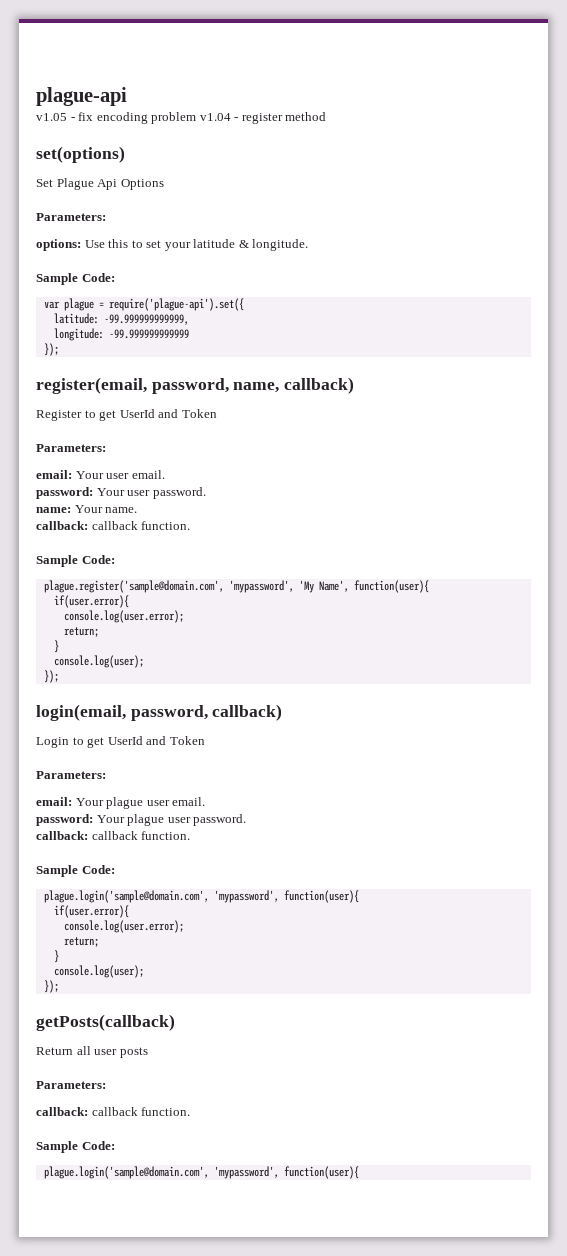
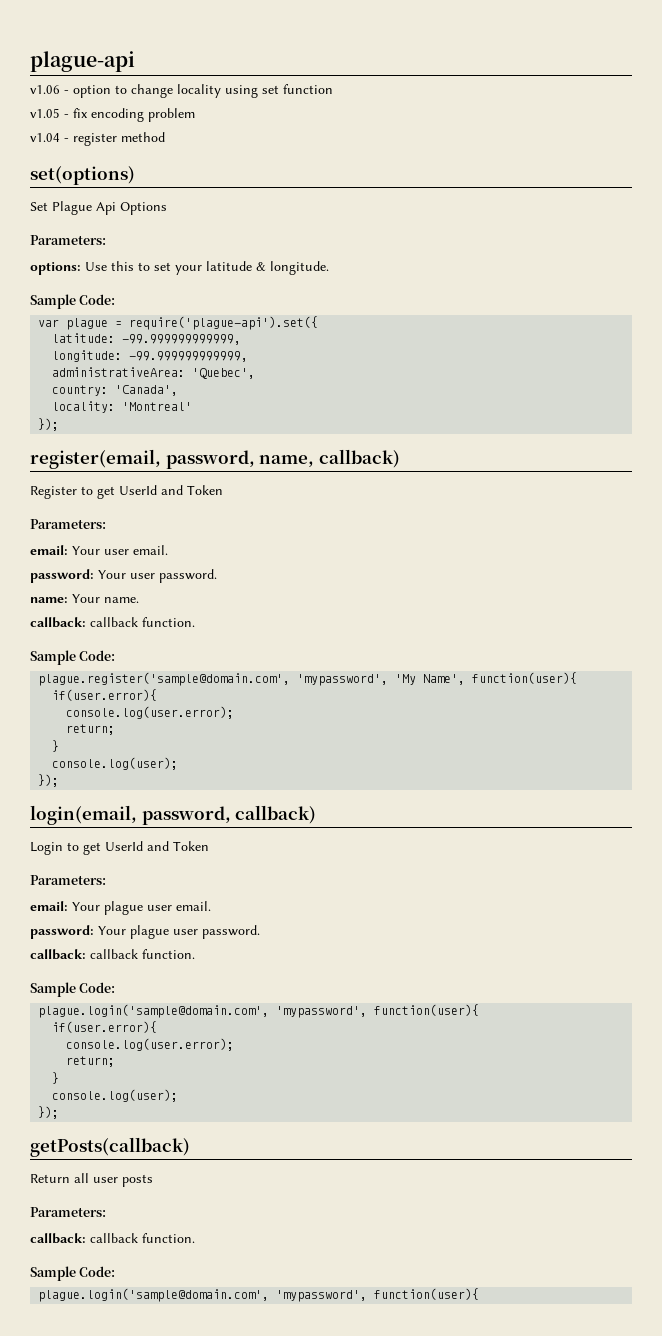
(127, 96) none -> [30,84,333,98] // v1.06 - option to change locality using set function
(197, 118) none -> (195, 115) //
[108,329,189,339] -99.999999999999 -> [129,351,249,362] [52,367,256,379] [52,385,179,396] [52,401,193,413] -99.999999999999, // administrativeArea: 'Quebec', // country: 'Canada', // locality: 'Montreal'

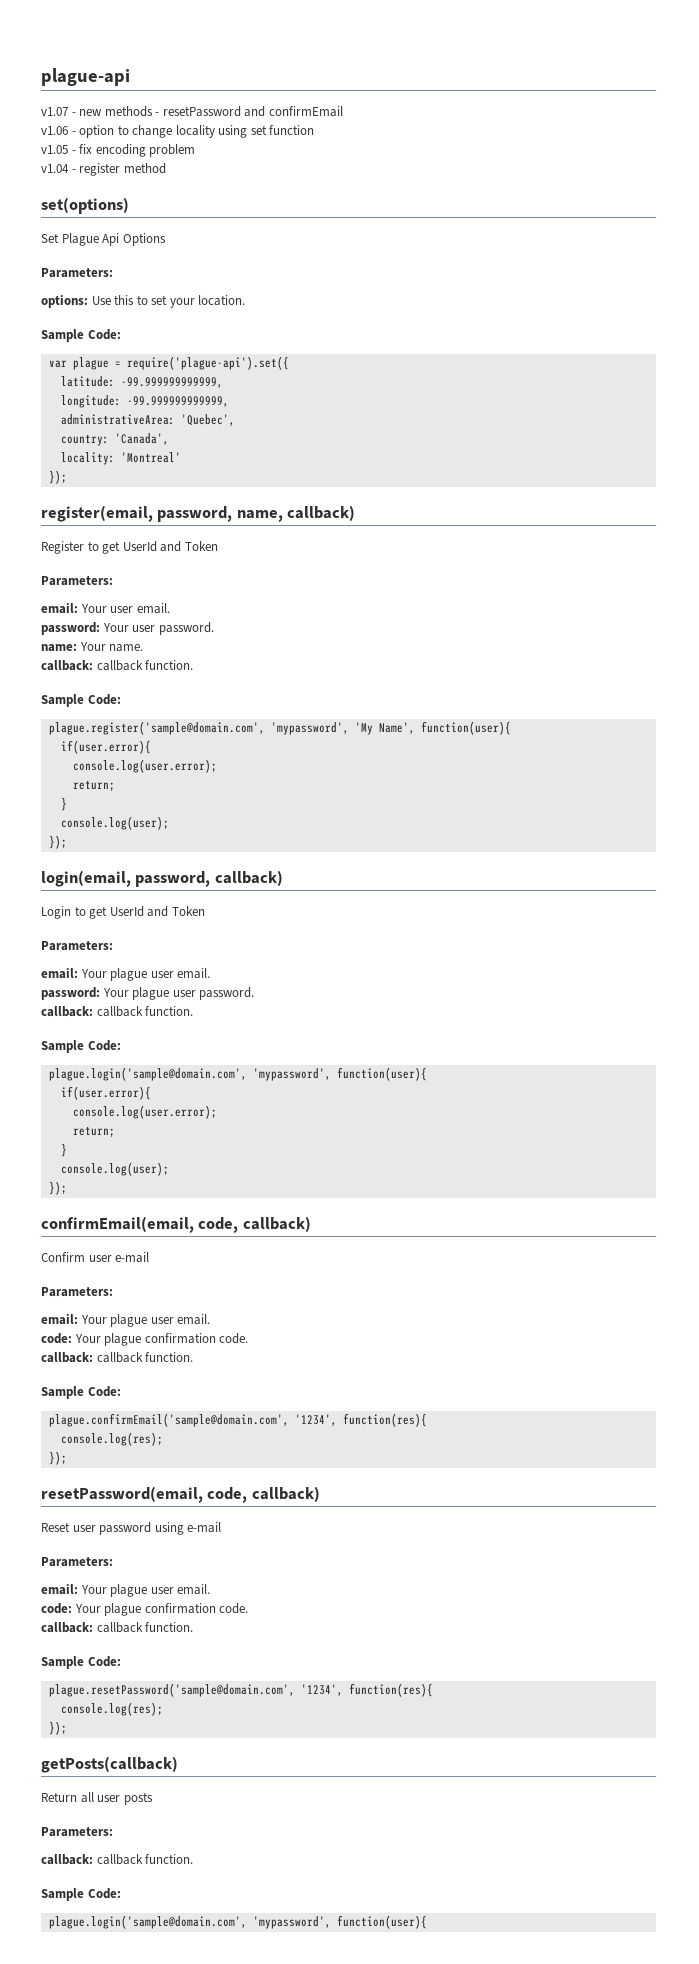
(135, 61) none -> [41,106,343,117] // v1.07 - new methods - resetPassword and confirmEmail
[206,261,329,275] latitude & longitude. -> [198,295,246,306] location.
(60, 1112) none -> [41,1216,311,1233] [41,1252,150,1263] [41,1287,113,1297] [41,1314,211,1327] [41,1333,249,1346] [41,1352,194,1363] [41,1386,121,1399] [48,1413,427,1427] [60,1432,163,1446] [48,1451,67,1465] [41,1486,320,1503] [41,1522,222,1535] [41,1557,113,1567] [41,1584,211,1597] [41,1603,249,1616] [41,1622,194,1633] [41,1656,121,1669] [48,1683,433,1697] [60,1702,163,1716] [48,1721,67,1735] // confirmEmail(email, code, callback) // Confirm user e-mail // Parameters: // email: Your plague user email. // code: Your plague confirmation code. // callback: callback function. // Sample Code: // plague.confirmEmail('sample@domain.com', '1234', function(res){ // console.log(res); // }); // resetPassword(email, code, callback) // Reset user password using e-mail // Parameters: // email: Your plague user email. // code: Your plague confirmation code. // callback: callback function. // Sample Code: // plague.resetPassword('sample@domain.com', '1234', function(res){ // console.log(res); // });

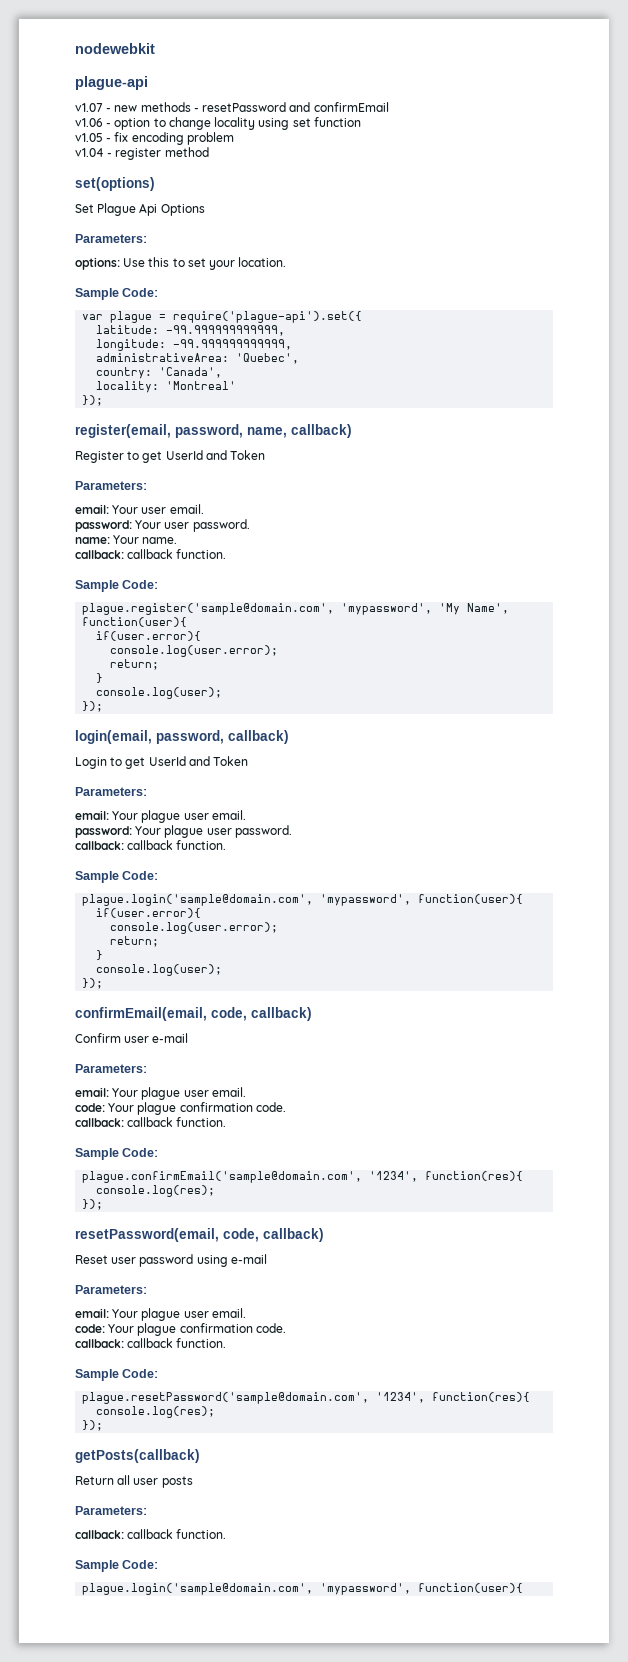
(41, 77) none -> [75,43,155,54] nodewebkit //

